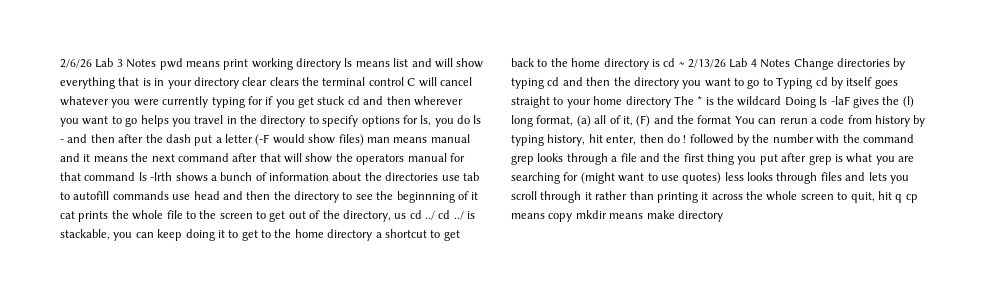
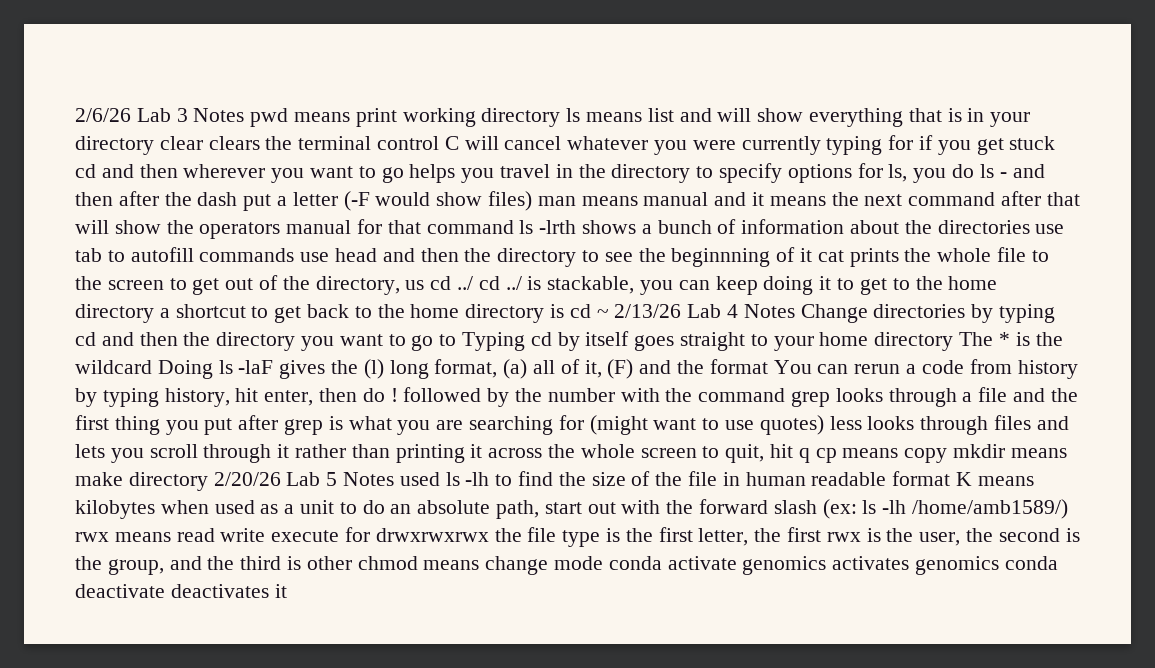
(723, 216) none -> [213,471,1034,486] [75,499,1069,519] [75,527,1080,547] [75,556,1058,575] [75,584,287,598] 2/20/26 Lab 5 Notes used ls -lh to find the size of the file in human readable format K means kilobytes when used as a unit to do an absolute path, start out with the forward slash (ex: ls -lh /home/amb1589/) rwx means read write execute for drwxrwxrwx the file type is the first letter, the first rwx is the user, the second is the group, and the third is other chmod means change mode conda activate genomics activates genomics conda deactivate deactivates it

